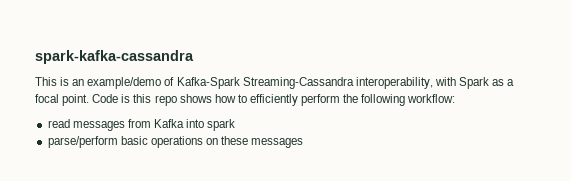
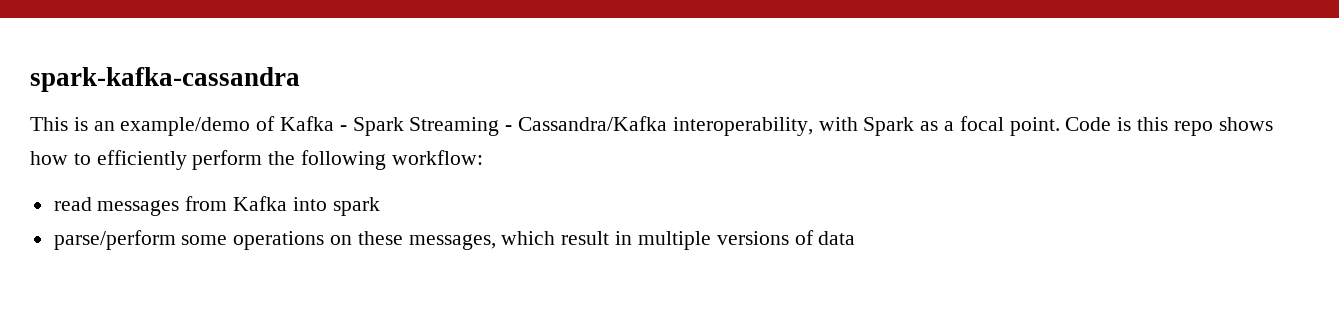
[176,77,354,89] Kafka-Spark Streaming-Cassandra -> [280,116,668,136] Kafka - Spark Streaming - Cassandra/Kafka
[120,136,148,145] basic -> [181,235,228,245] some
[251,138,304,148] messages -> [408,230,856,250] messages, which result in multiple versions of data

